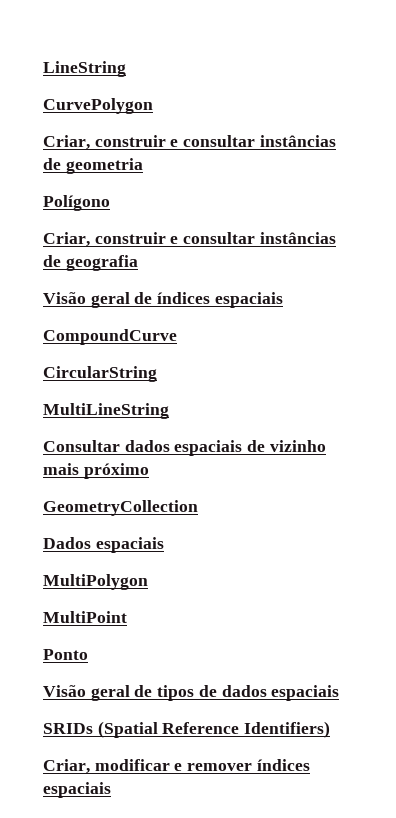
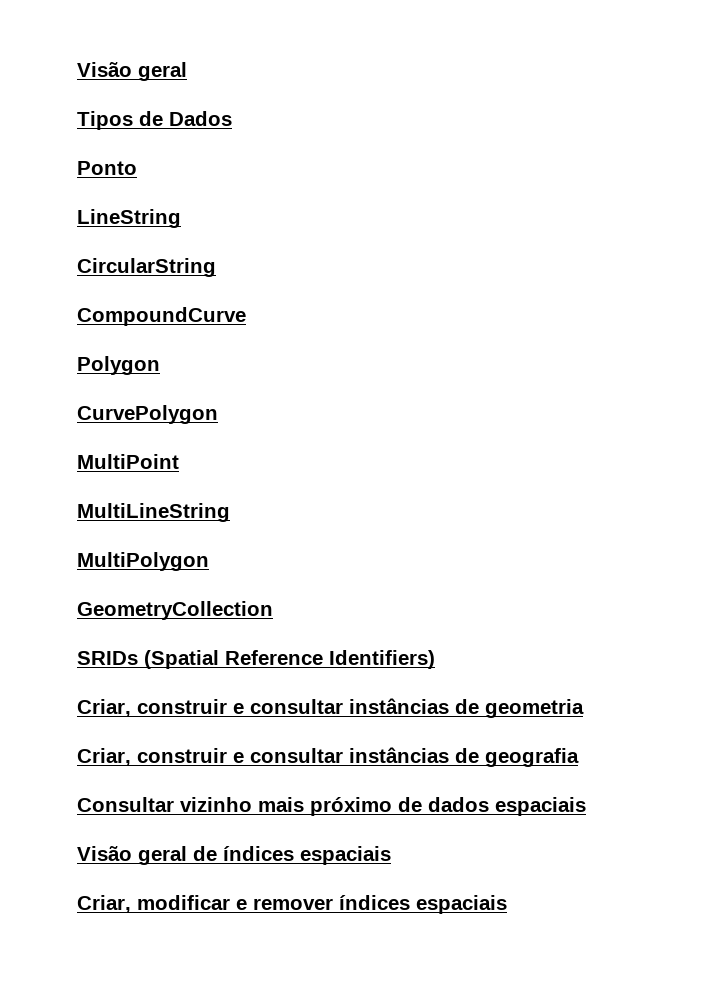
[43,61,126,77] [43,98,153,114] LineString // CurvePolygon -> [77,62,187,81] [77,111,232,130] [77,161,137,175] [77,209,181,228] [77,258,216,277] [77,307,246,326] [77,356,160,375] [77,405,218,424] [77,454,179,469] [77,503,230,522] [77,552,209,571] [77,601,273,620] [77,650,435,669] Visão geral // Tipos de Dados // Ponto // LineString // CircularString // CompoundCurve // Polygon // CurvePolygon // MultiPoint // MultiLineString // MultiPolygon // GeometryCollection // SRIDs (Spatial Reference Identifiers)
[43,195,110,211] // Polígono -> (584, 708) none
(138, 263) none -> [77,797,586,816] // Consultar vizinho mais próximo de dados espaciais
[43,329,177,345] [43,366,157,382] [43,403,169,419] [43,440,326,456] [43,463,149,479] [43,500,198,516] [43,537,164,553] [43,574,148,590] [43,611,127,623] [43,649,88,660] [43,685,340,701] [43,721,331,738] // CompoundCurve // CircularString // MultiLineString // Consultar dados espaciais de vizinho mais próximo // GeometryCollection // Dados espaciais // MultiPolygon // MultiPoint // Ponto // Visão geral de tipos de dados espaciais // SRIDs (Spatial Reference Identifiers) -> (391, 855) none

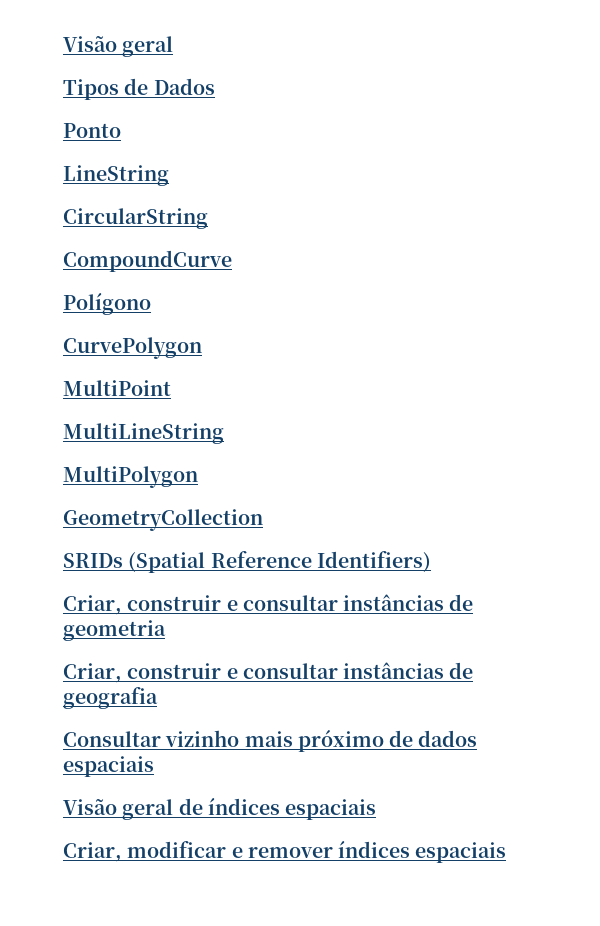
[77,356,160,375] Polygon -> [63,293,151,315] Polígono

